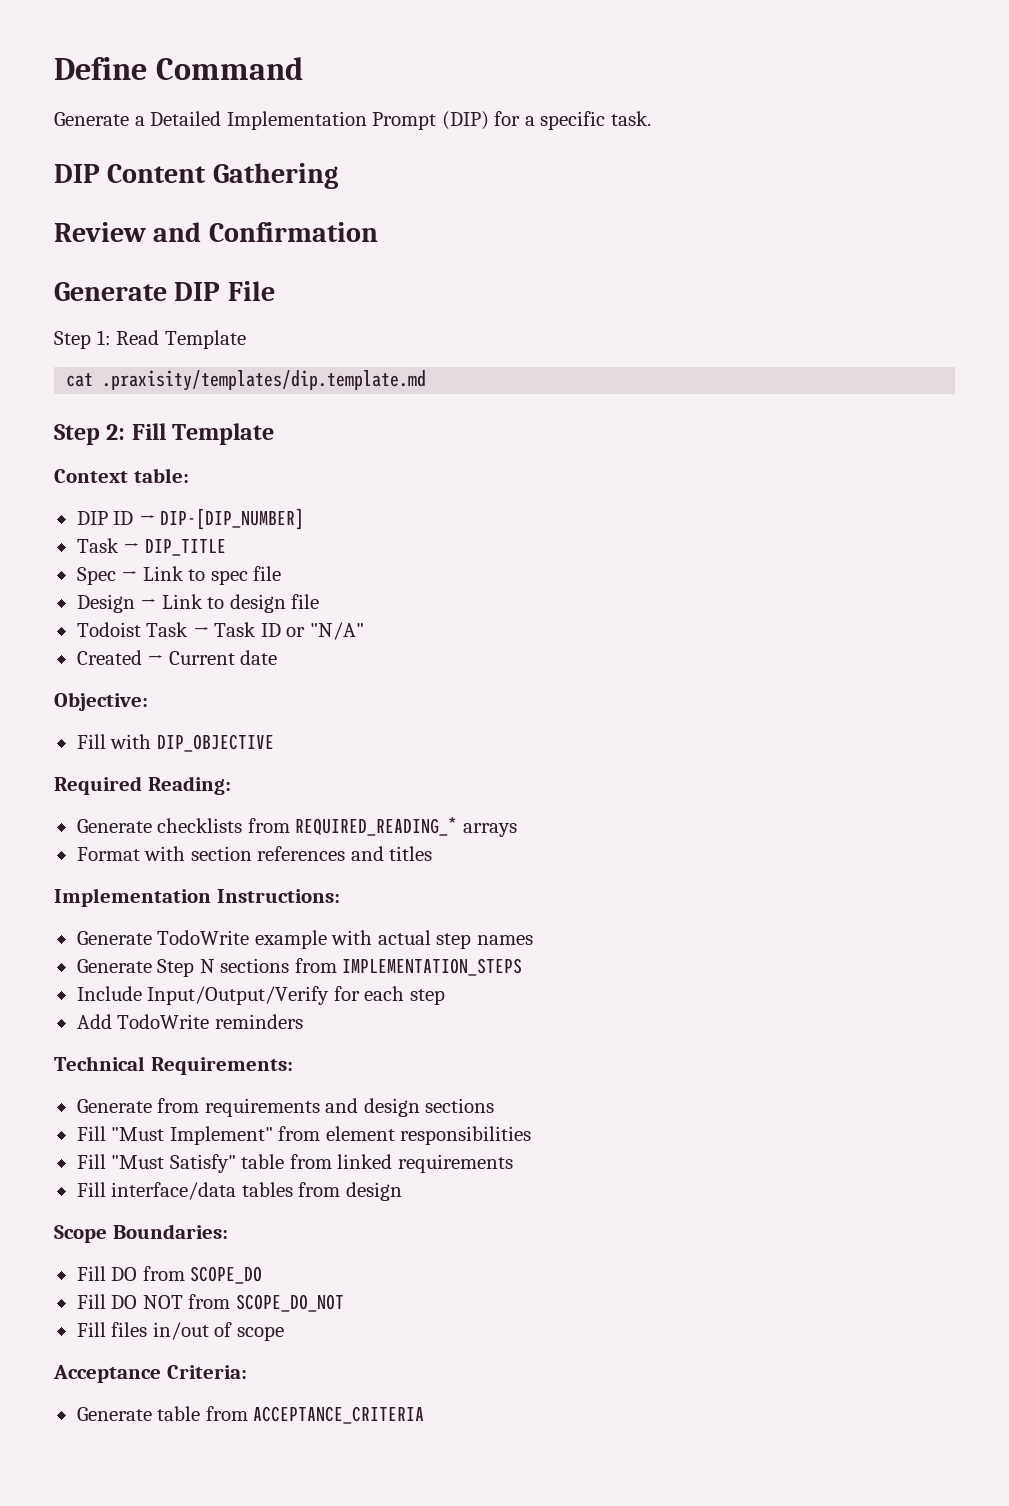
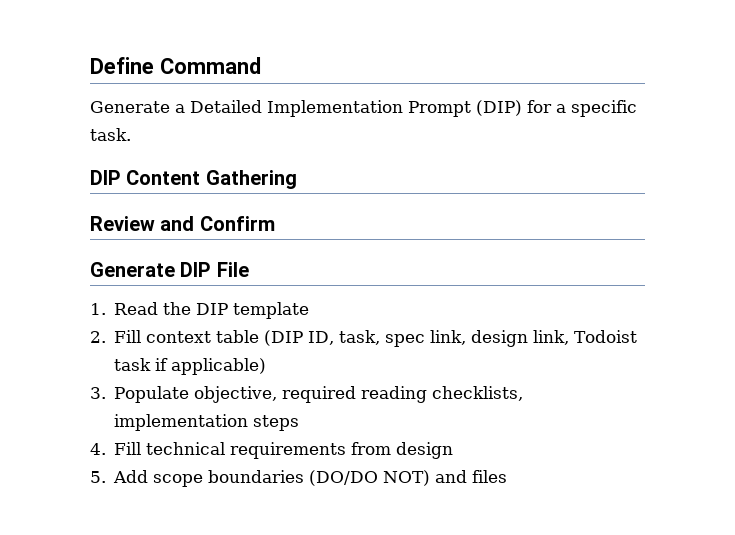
[208,222,378,242] Confirmation -> [199,216,275,231] Confirm
[54,330,246,349] [66,370,427,391] [54,423,275,445] [54,468,189,483] [76,508,305,530] [76,538,226,556] [76,566,282,585] [76,594,320,613] [76,622,364,640] [76,650,278,665] [54,692,148,711] [76,734,274,752] [54,776,231,795] [76,817,517,837] [76,846,433,861] [54,888,340,907] [76,930,533,949] [76,958,523,977] [76,986,445,1005] [76,1014,303,1029] [54,1056,293,1075] [76,1098,495,1117] [76,1126,532,1145] [76,1154,513,1173] [76,1182,402,1201] [54,1224,228,1243] [76,1266,263,1284] [76,1294,344,1312] [76,1322,284,1341] [53,1365,247,1383] [76,1406,425,1424] Step 1: Read Template // cat .praxisity/templates/dip.template.md // Step 2: Fill Template // Context table: // DIP ID → DIP-[DIP_NUMBER] // Task → DIP_TITLE // Spec → Link to spec file // Design → Link to design file // Todoist Task → Task ID or "N/A" // Created → Current date // Objective: // Fill with DIP_OBJECTIVE // Required Reading: // Generate checklists from REQUIRED_READING_* arrays // Format with section references and titles // Implementation Instructions: // Generate TodoWrite example with actual step names // Generate Step N sections from IMPLEMENTATION_STEPS // Include Input/Output/Verify for each step // Add TodoWrite reminders // Technical Requirements: // Generate from requirements and design sections // Fill "Must Implement" from element responsibilities // Fill "Must Satisfy" table from linked requirements // Fill interface/data tables from design // Scope Boundaries: // Fill DO from SCOPE_DO // Fill DO NOT from SCOPE_DO_NOT // Fill files in/out of scope // Acceptance Criteria: // Generate table from ACCEPTANCE_CRITERIA -> [90,302,310,319] [90,330,638,347] [114,358,267,375] [90,386,524,403] [114,414,300,431] [90,442,454,459] [90,470,508,487] 1. Read the DIP template // 2. Fill context table (DIP ID, task, spec link, design link, Todoist task if applicable) // 3. Populate objective, required reading checklists, implementation steps // 4. Fill technical requirements from design // 5. Add scope boundaries (DO/DO NOT) and files

